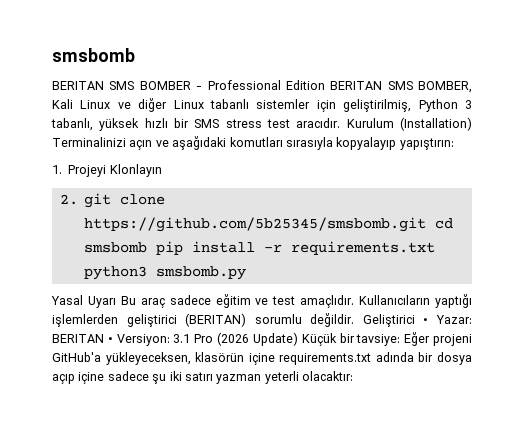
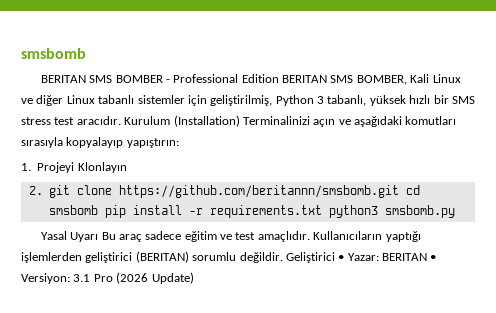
[83,217,426,232] https://github.com/5b25345/smsbomb.git -> [118,185,399,198] https://github.com/beritannn/smsbomb.git
[301,332,472,346] [52,352,472,365] [52,371,353,384] Küçük bir tavsiye: Eğer projeni GitHub'a yükleyeceksen, klasörün içine requirements.txt adında bir dosya açıp içine sadece şu iki satırı yazman yeterli olacaktır: -> (194, 278) none

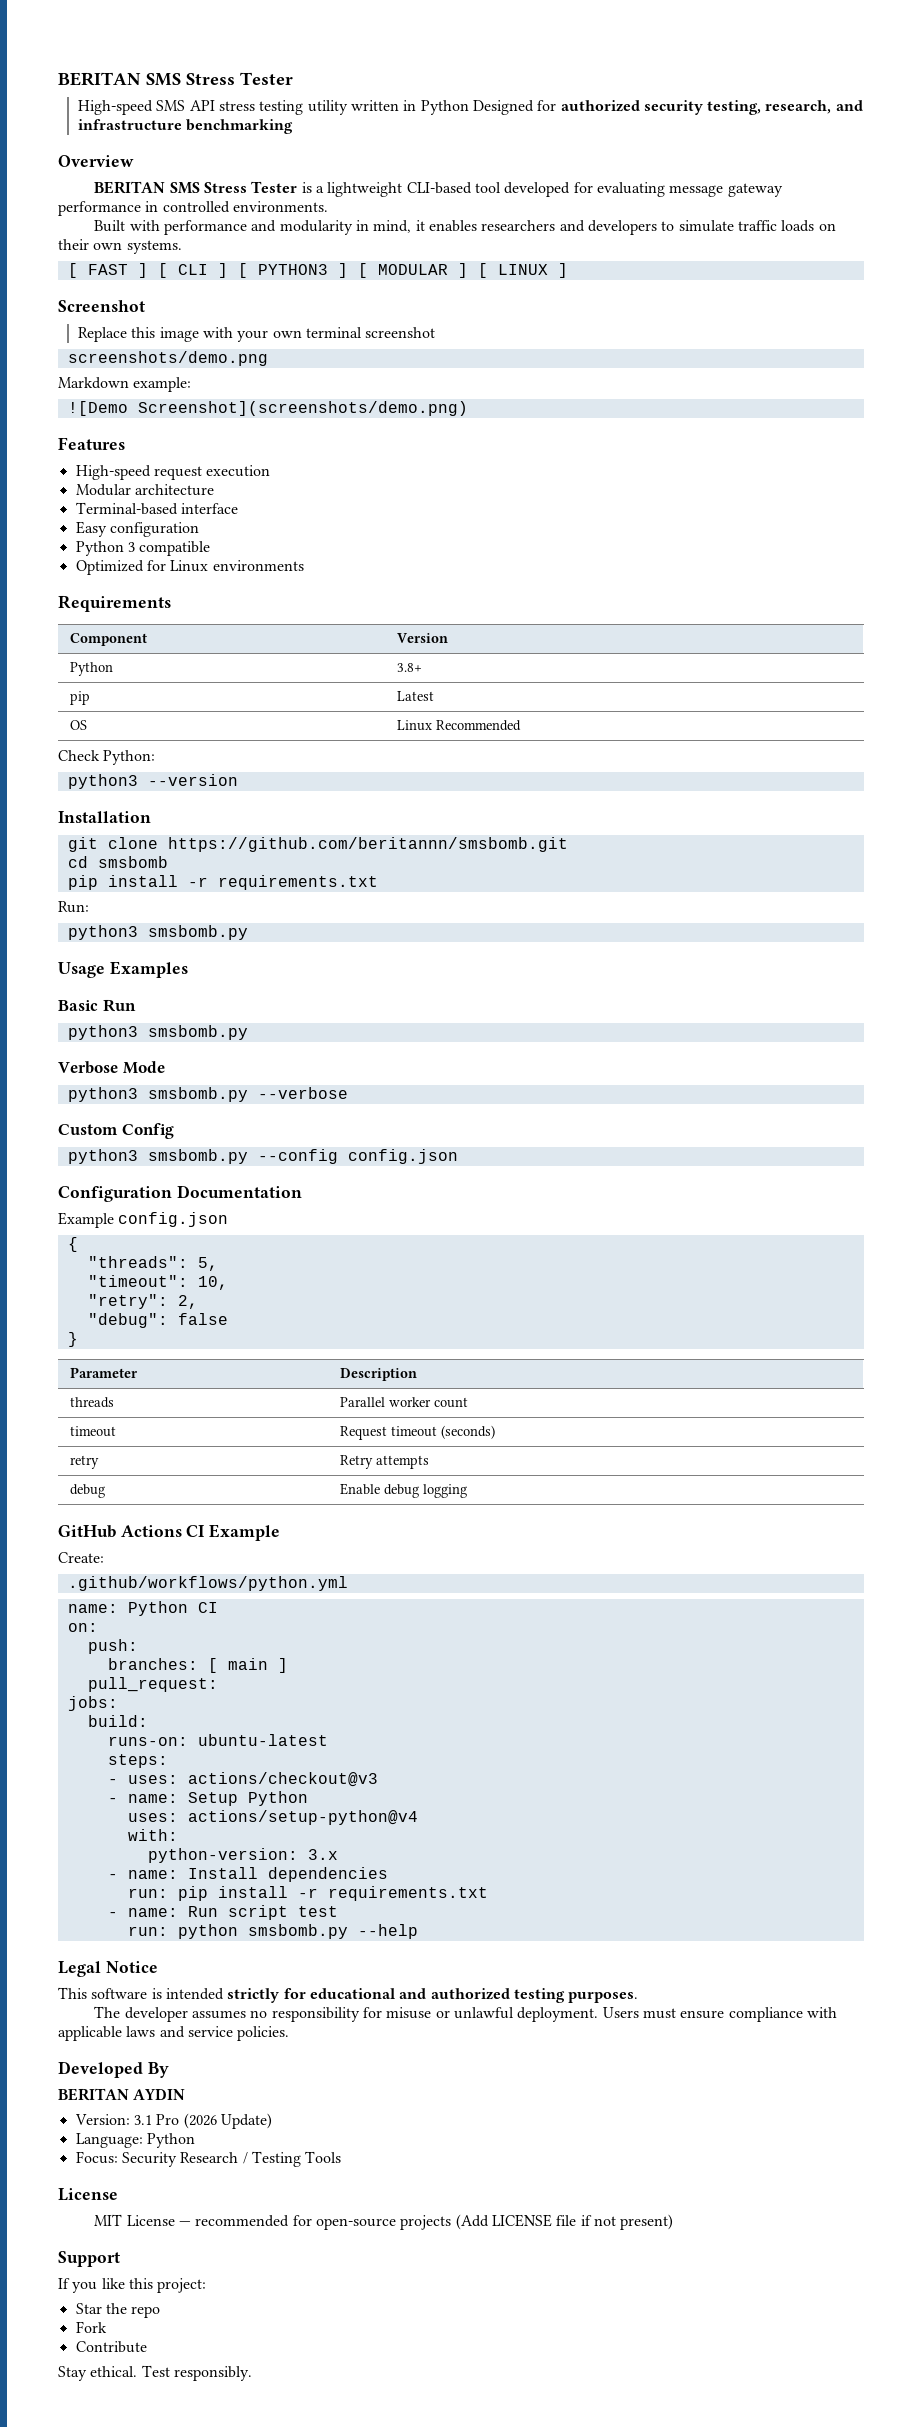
[21,48,86,59] [40,74,461,85] [21,95,475,106] [21,115,457,127] [21,137,179,148] [21,162,127,173] [28,186,43,195] smsbomb // BERITAN SMS BOMBER - Professional Edition BERITAN SMS BOMBER, Kali Linux ve diğer Linux tabanlı sistemler için geliştirilmiş, Python 3 tabanlı, yüksek hızlı bir SMS stress test aracıdır. Kurulum (Installation) Terminalinizi açın ve aşağıdaki komutları sırasıyla kopyalayıp yapıştırın: // 1. Projeyi Klonlayın // 2. -> [58,72,293,86] [77,100,863,115] [77,119,294,134] [58,155,134,167] [94,181,783,197] [58,201,328,216] [94,220,836,235] [58,239,182,254] [67,263,568,278] [58,300,145,312] [77,327,436,342] [67,351,268,366] [58,377,192,392] [67,401,468,416] [58,437,125,450] [75,465,271,480] [75,484,214,496] [75,502,238,515] [75,521,199,537] [75,541,211,556] [75,560,304,575] [58,595,171,612] [70,633,148,646] [397,633,449,643] [70,662,114,676] [397,663,423,672] [70,691,91,705] [397,691,435,701] [70,720,88,730] [397,720,522,731] [58,750,156,765] [67,774,238,789] [58,811,151,823] BERITAN SMS Stress Tester // High-speed SMS API stress testing utility written in Python Designed for authorized security testing, research, and infrastructure benchmarking // Overview // BERITAN SMS Stress Tester is a lightweight CLI-based tool developed for evaluating message gateway performance in controlled environments. // Built with performance and modularity in mind, it enables researchers and developers to simulate traffic loads on their own systems. // [ FAST ] [ CLI ] [ PYTHON3 ] [ MODULAR ] [ LINUX ] // Screenshot // Replace this image with your own terminal screenshot // screenshots/demo.png // Markdown example: // ![Demo Screenshot](screenshots/demo.png) // Features // High-speed request execution // Modular architecture // Terminal-based interface // Easy configuration // Python 3 compatible // Optimized for Linux environments // Requirements // Component | Version // Python | 3.8+ // pip | Latest // OS | Linux Recommended // Check Python: // python3 --version // Installation //
(399, 191) none -> (568, 844) //
[104,205,455,218] [40,231,421,242] [21,251,437,263] [21,272,194,284] pip install -r requirements.txt python3 smsbomb.py // Yasal Uyarı Bu araç sadece eğitim ve test amaçlıdır. Kullanıcıların yaptığı işlemlerden geliştirici (BERITAN) sorumlu değildir. Geliştirici • Yazar: BERITAN • Versiyon: 3.1 Pro (2026 Update) -> [67,875,378,890] [58,901,89,913] [67,925,248,940] [58,961,188,978] [58,999,136,1012] [67,1025,248,1040] [58,1061,165,1074] [67,1087,348,1102] [58,1123,174,1139] [67,1149,458,1164] [58,1185,302,1202] [58,1212,229,1228] [67,1237,78,1252] [87,1256,218,1271] [87,1275,228,1290] [87,1294,198,1309] [87,1313,228,1328] [67,1332,78,1347] [70,1367,139,1378] [340,1368,418,1381] [70,1397,115,1408] [340,1397,469,1408] [70,1426,117,1437] [340,1425,496,1440] [70,1455,100,1469] [340,1455,430,1469] [70,1484,106,1498] [340,1483,468,1498] [58,1524,281,1541] [58,1552,104,1563] [67,1576,348,1591] [67,1601,218,1616] [67,1623,98,1632] [87,1639,138,1654] [107,1658,288,1673] [87,1677,218,1692] [67,1696,118,1711] [87,1715,148,1727] [107,1734,328,1746] [107,1754,168,1768] [107,1772,378,1787] [107,1791,308,1806] [127,1810,418,1825] [127,1829,178,1841] [147,1848,338,1863] [107,1867,388,1882] [127,1886,488,1901] [107,1905,338,1920] [127,1924,418,1939] [58,1961,158,1977] [58,1987,639,2003] [94,2006,837,2022] [58,2026,290,2041] [58,2061,169,2078] [58,2088,186,2101] [74,2113,272,2129] [75,2133,195,2148] [75,2151,342,2167] [58,2188,118,2201] [94,2214,674,2230] [58,2251,120,2267] [58,2278,207,2293] [75,2303,161,2318] [75,2321,107,2333] [75,2341,147,2353] [58,2365,252,2381] // pip install -r requirements.txt // Run: // python3 smsbomb.py // Usage Examples // Basic Run // python3 smsbomb.py // Verbose Mode // python3 smsbomb.py --verbose // Custom Config // python3 smsbomb.py --config config.json // Configuration Documentation // Example config.json // { // "threads": 5, // "timeout": 10, // "retry": 2, // "debug": false // } // Parameter | Description // threads | Parallel worker count // timeout | Request timeout (seconds) // retry | Retry attempts // debug | Enable debug logging // GitHub Actions CI Example // Create: // .github/workflows/python.yml // name: Python CI // on: // push: // branches: [ main ] // pull_request: // jobs: // build: // runs-on: ubuntu-latest // steps: // - uses: actions/checkout@v3 // - name: Setup Python // uses: actions/setup-python@v4 // with: // python-version: 3.x // - name: Install dependencies // run: pip install -r requirements.txt // - name: Run script test // run: python smsbomb.py --help // Legal Notice // This software is intended strictly for educational and authorized testing purposes. // The developer assumes no responsibility for misuse or unlawful deployment. Users must ensure compliance with applicable laws and service policies. // Developed By // BERITAN AYDIN // Version: 3.1 Pro (2026 Update) // Language: Python // Focus: Security Research / Testing Tools // License // MIT License — recommended for open-source projects (Add LICENSE file if not present) // Support // If you like this project: // Star the repo // Fork // Contribute // Stay ethical. Test responsibly.

